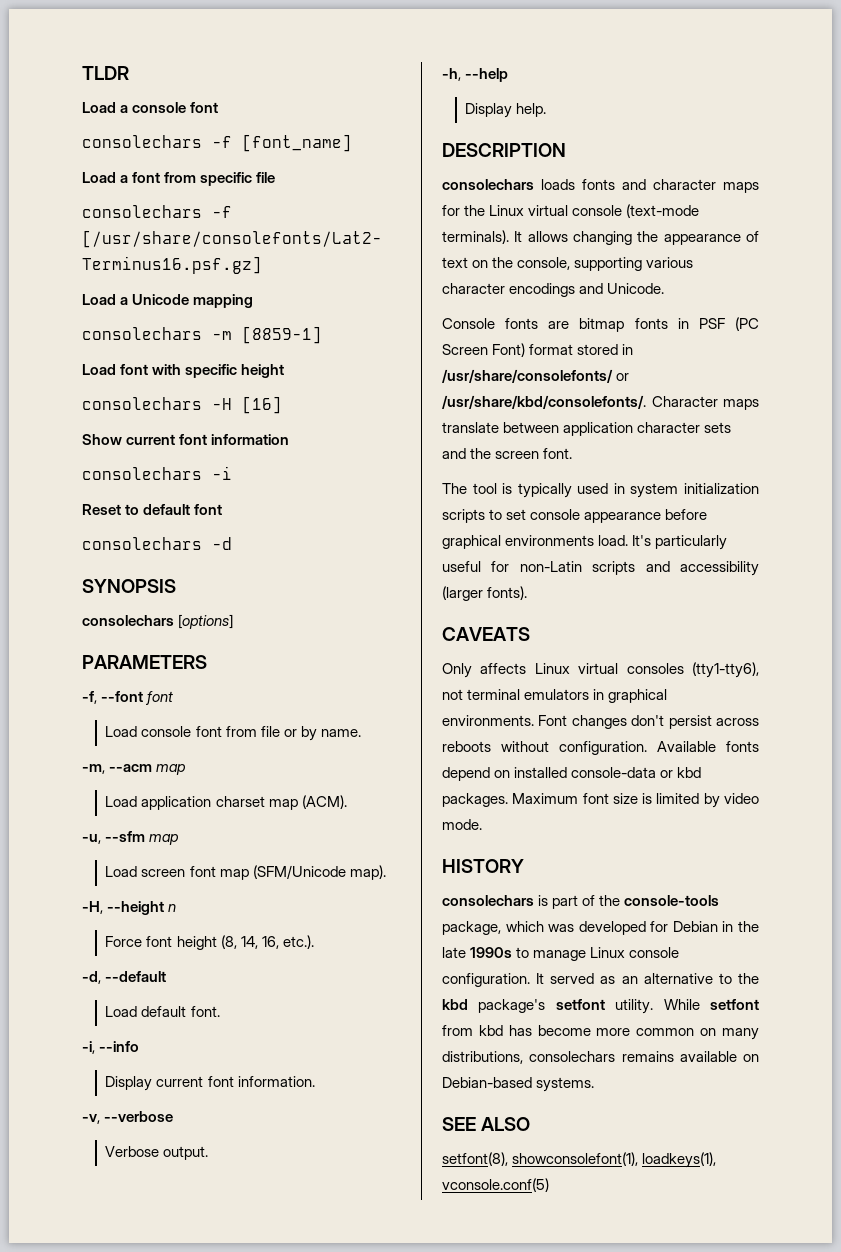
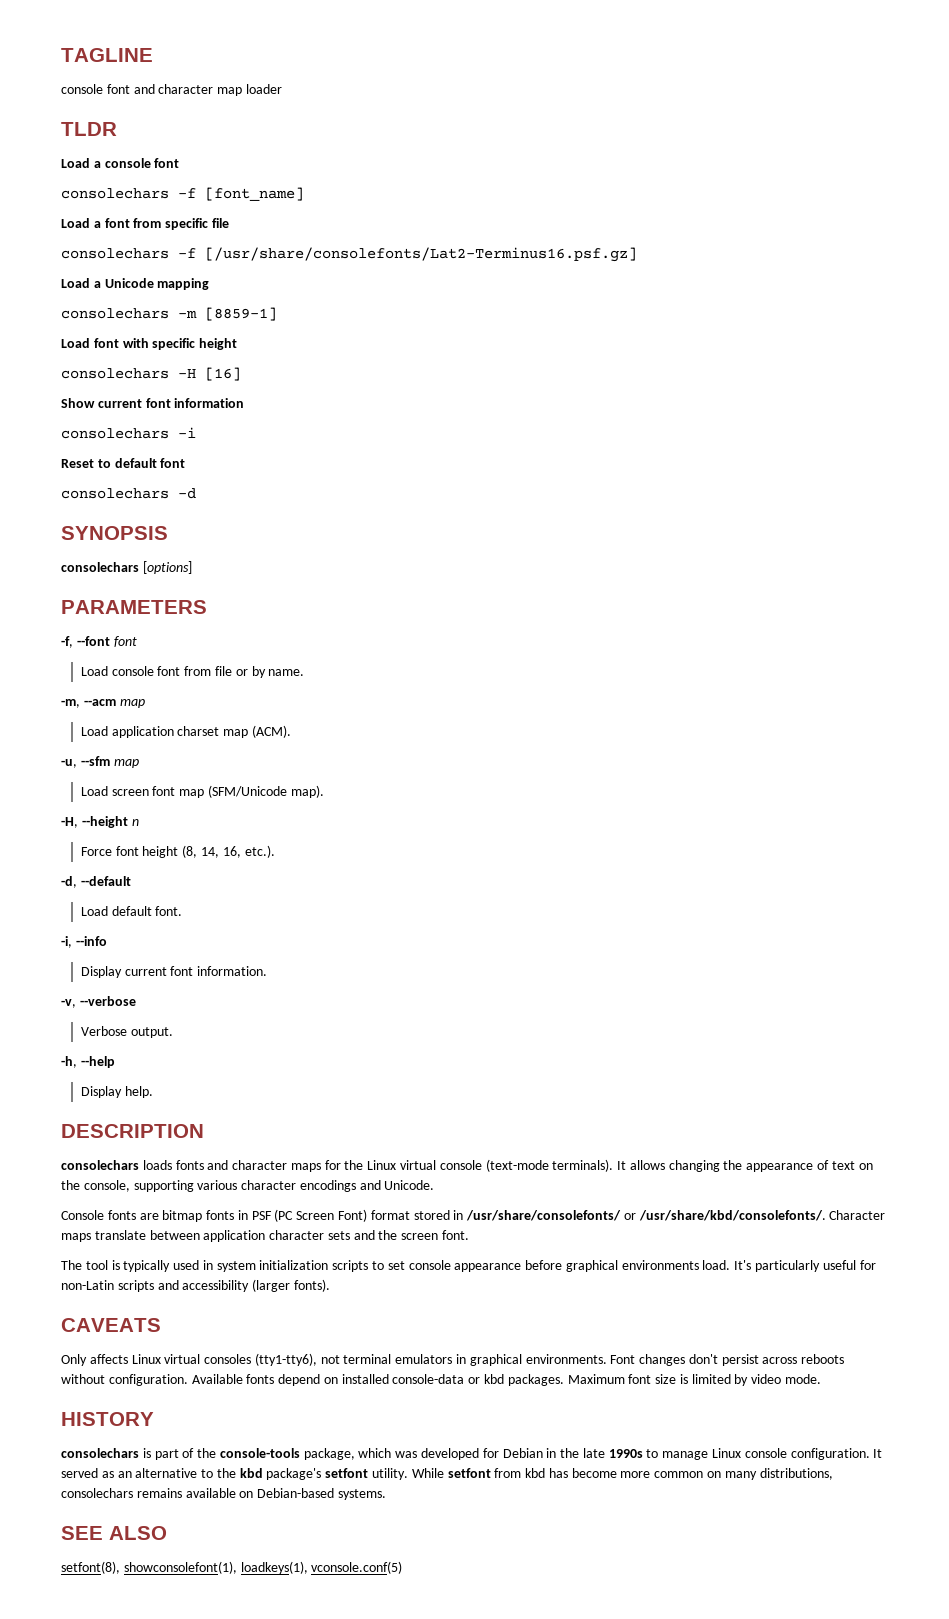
(82, 73) none -> [61,48,153,62] [61,84,282,96] TAGLINE // console font and character map loader //

